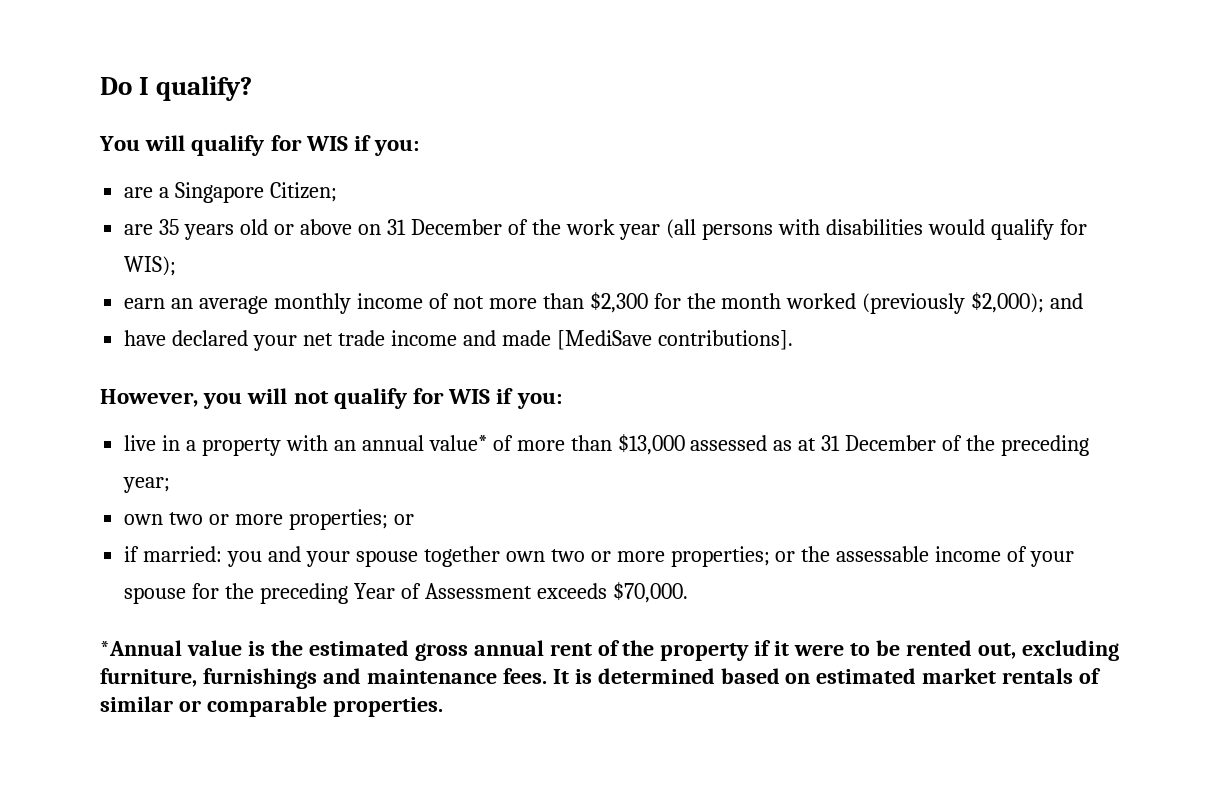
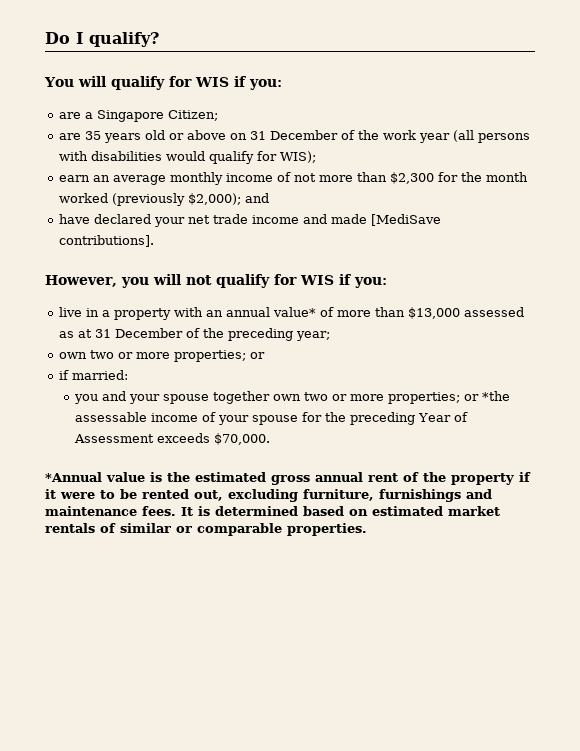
(223, 554) none -> (129, 375) //
[801,546,831,562] the -> [482,391,511,401] *the

